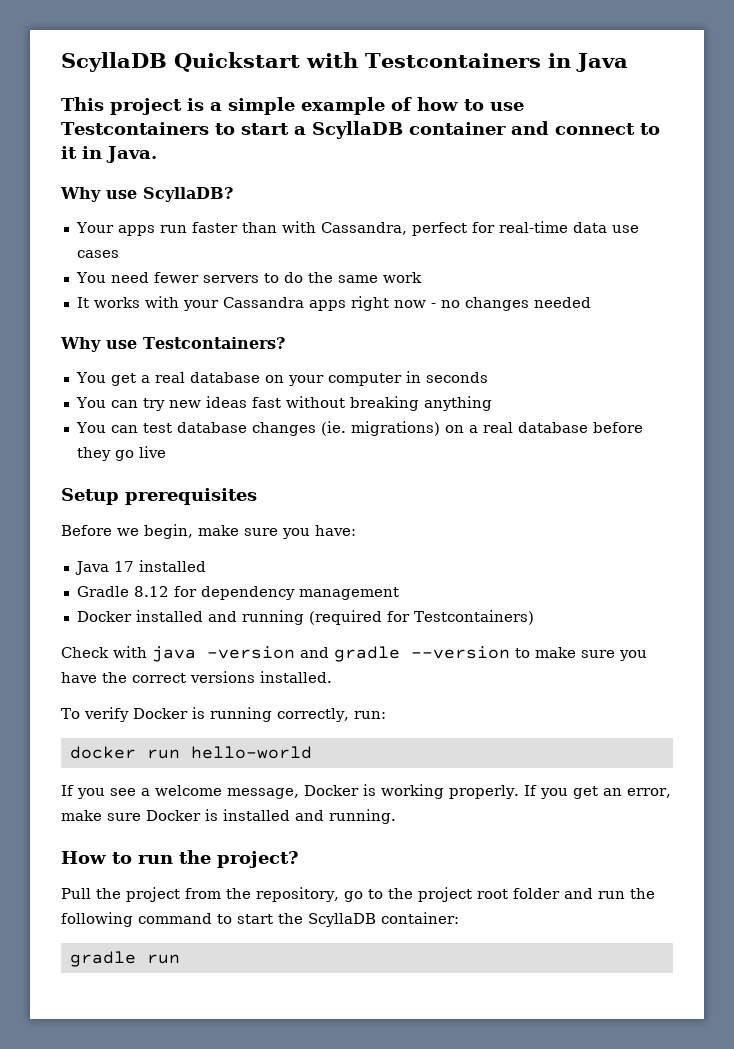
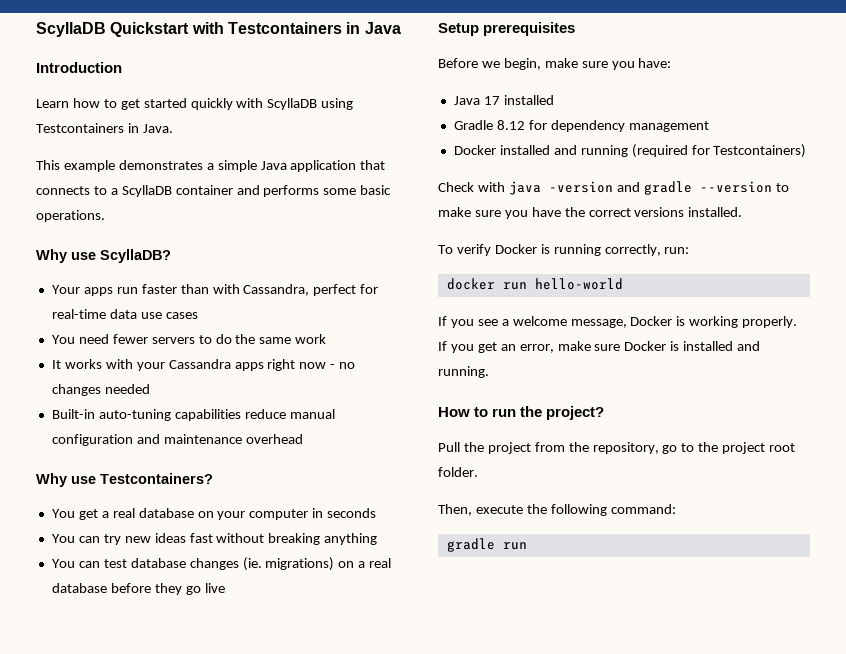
[61,97,524,115] [61,121,660,139] [61,146,157,163] This project is a simple example of how to use Testcontainers to start a ScyllaDB container and connect to it in Java. -> [36,62,122,73] [36,98,354,110] [36,123,173,133] [36,160,386,172] [36,185,392,197] [36,210,105,222] Introduction // Learn how to get started quickly with ScyllaDB using Testcontainers in Java. // This example demonstrates a simple Java application that connects to a ScyllaDB container and performs some basic operations.
(591, 302) none -> [51,409,335,421] [51,434,303,446] // Built-in auto-tuning capabilities reduce manual configuration and maintenance overhead
[512,888,655,899] [61,912,459,927] folder and run the following command to start the ScyllaDB container: -> [438,467,478,477] [438,504,676,516] folder. // Then, execute the following command:

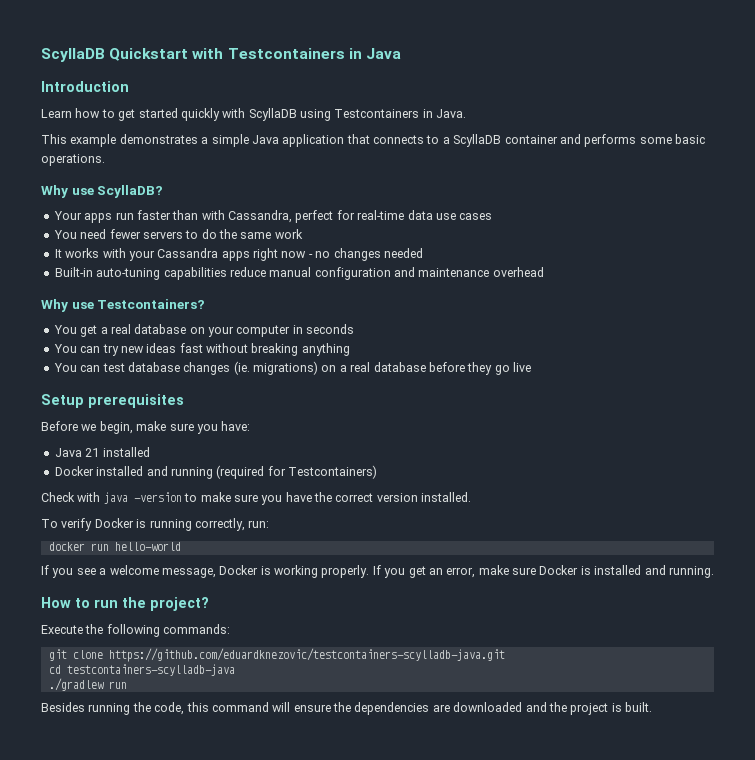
[483,95,554,105] [453,120,709,132] 17 installed // Gradle 8.12 for dependency management -> [85,447,150,457] 21 installed
[616,181,772,195] and gradle --version -> (182, 497) none
[634,207,685,217] versions -> [376,493,418,502] version
[438,442,796,454] [438,467,478,477] [438,504,676,516] [446,538,527,552] Pull the project from the repository, go to the project root folder. // Then, execute the following command: // gradle run -> [41,624,231,637] [48,648,505,662] [48,664,235,676] [48,678,127,691] [41,702,652,715] Execute the following commands: // git clone https://github.com/eduardknezovic/testcontainers-scylladb-java.git // cd testcontainers-scylladb-java // ./gradlew run // Besides running the code, this command will ensure the dependencies are downloaded and the project is built.

